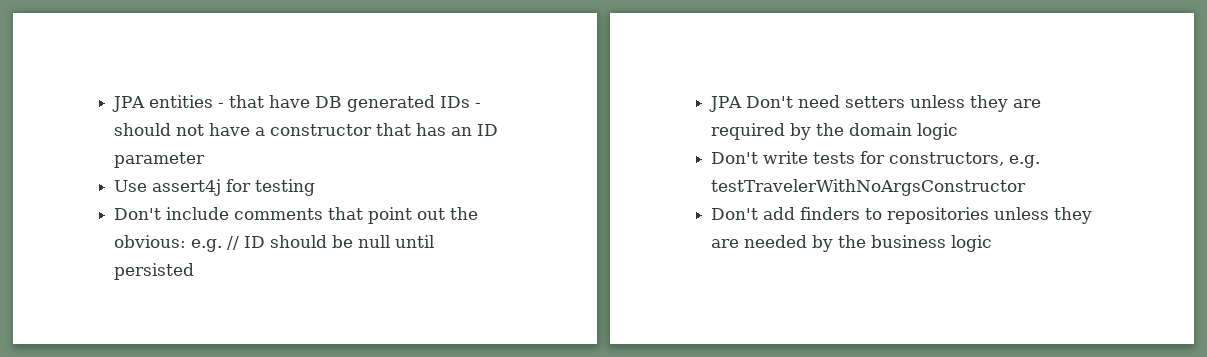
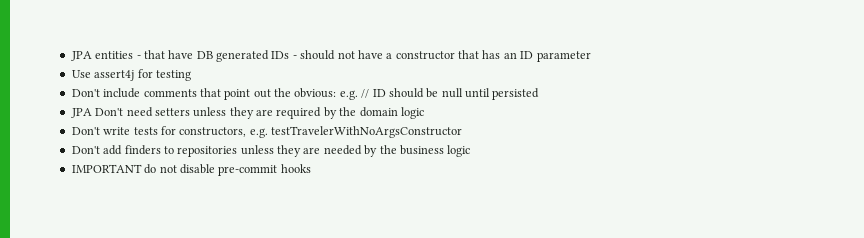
(993, 243) none -> [71,164,311,176] // IMPORTANT do not disable pre-commit hooks

